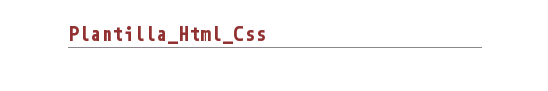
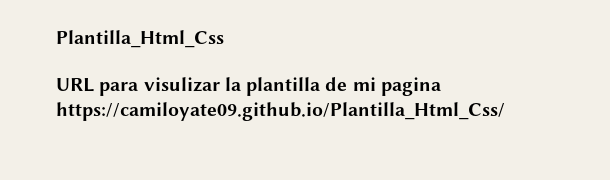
(266, 35) none -> [56,77,441,96] [56,102,505,121] // URL para visulizar la plantilla de mi pagina https://camiloyate09.github.io/Plantilla_Html_Css/

